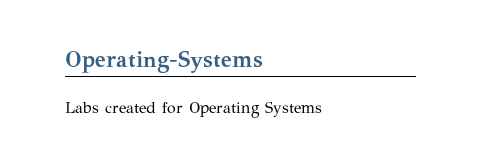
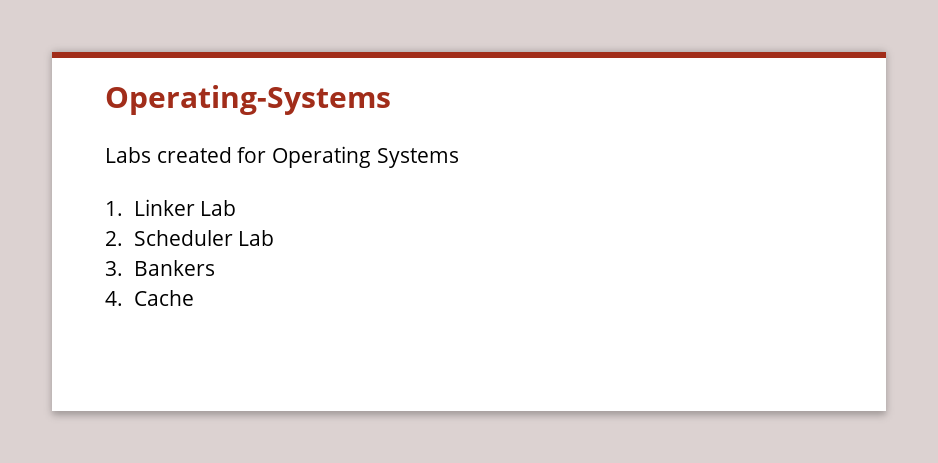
(322, 109) none -> [105,199,237,216] [105,230,275,246] [105,260,215,276] [105,290,194,306] // 1. Linker Lab // 2. Scheduler Lab // 3. Bankers // 4. Cache

